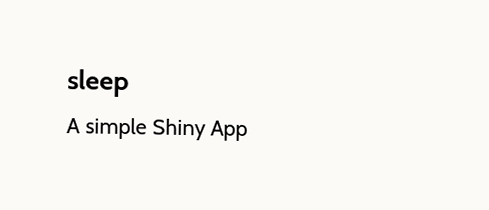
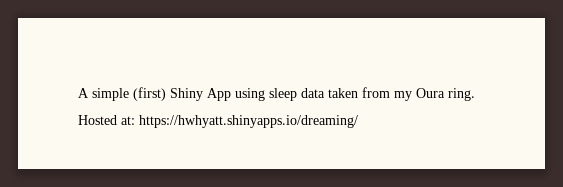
[67,69,129,98] sleep // -> (78, 93) none
(147, 128) none -> [133,87,166,101] (first)
(249, 131) none -> [235,87,475,101] [78,115,358,128] using sleep data taken from my Oura ring. // Hosted at: https://hwhyatt.shinyapps.io/dreaming/

